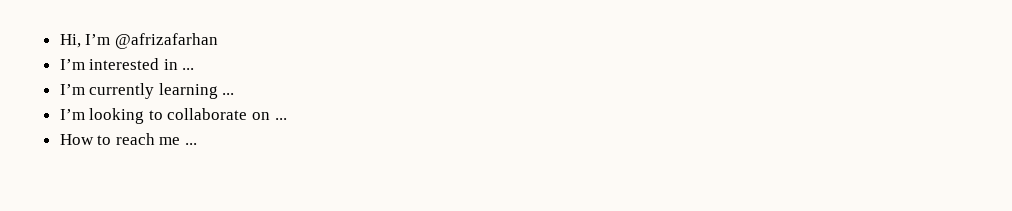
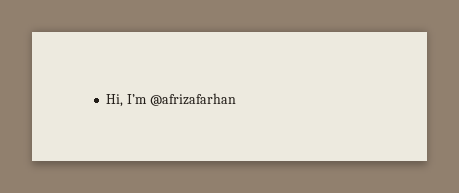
[59,58,195,70] [59,83,235,99] [59,108,287,124] [59,133,198,145] // I’m interested in ... // I’m currently learning ... // I’m looking to collaborate on ... // How to reach me ... -> (236, 99) none

